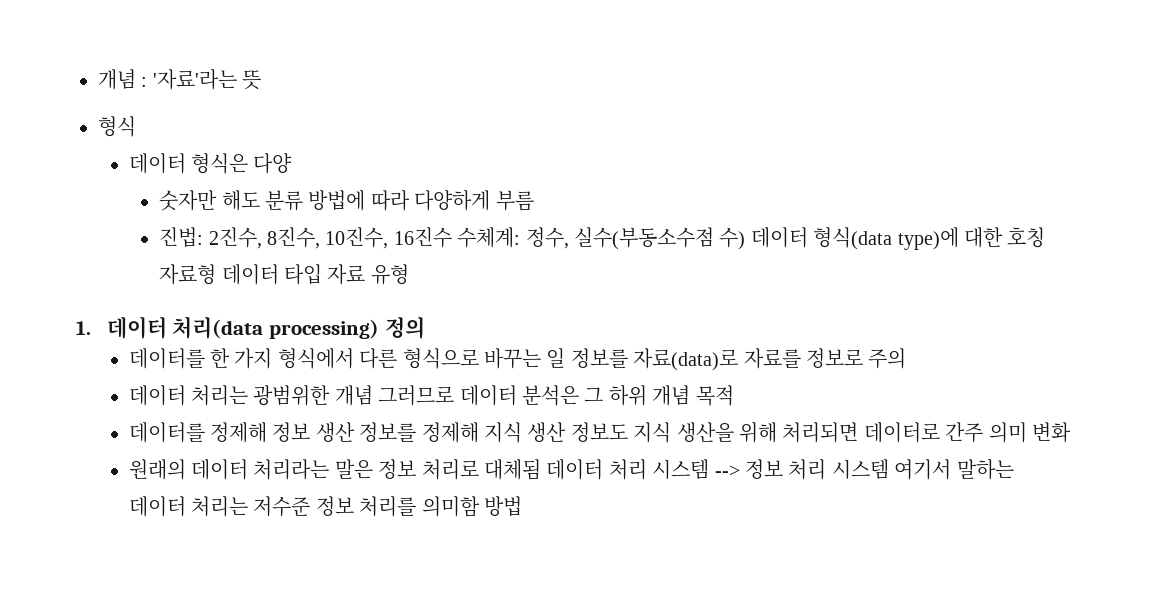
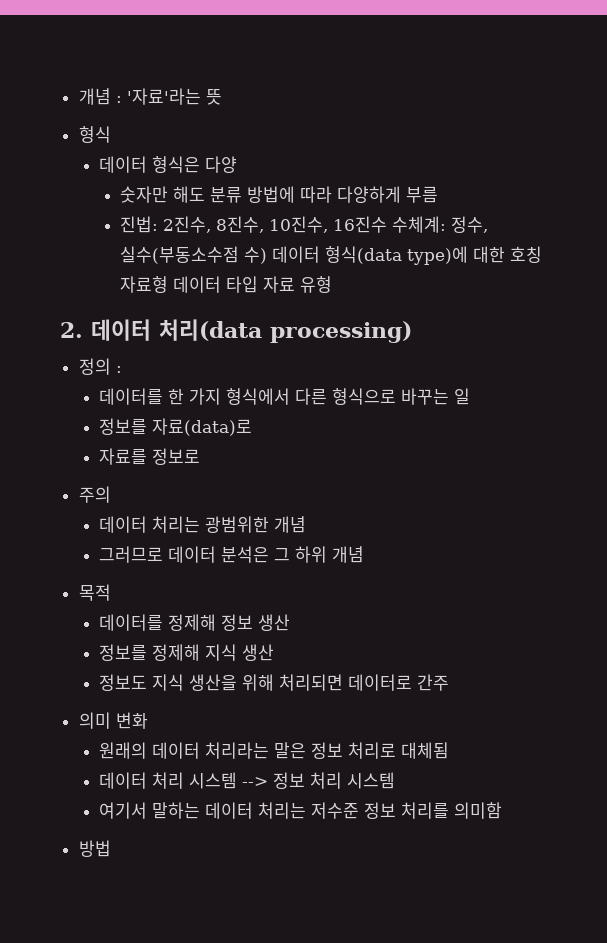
[76,321,91,335] 1. -> [60,322,83,338] 2.
(379, 329) none -> (412, 332) //
(425, 327) none -> [115,366,122,373] :
(566, 358) none -> (471, 396) //
(739, 359) none -> (253, 427) //
(863, 358) none -> (201, 456) //
(373, 395) none -> (307, 524) //
(691, 395) none -> (365, 554) //
(355, 432) none -> (291, 622) //
(567, 432) none -> (275, 652) //
(984, 432) none -> (450, 682) //
(541, 469) none -> (450, 750) //
(889, 469) none -> (396, 780) //
(480, 506) none -> (503, 810) //

